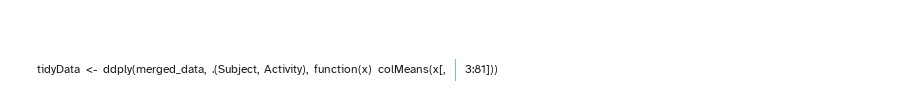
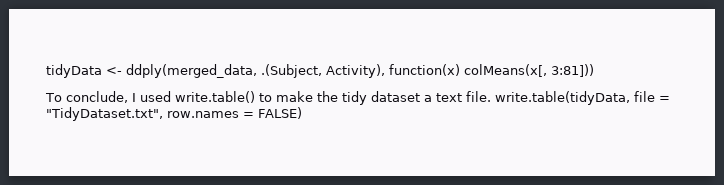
(498, 70) none -> [45,91,670,105] [46,107,302,121] // To conclude, I used write.table() to make the tidy dataset a text file. write.table(tidyData, file = "TidyDataset.txt", row.names = FALSE)

